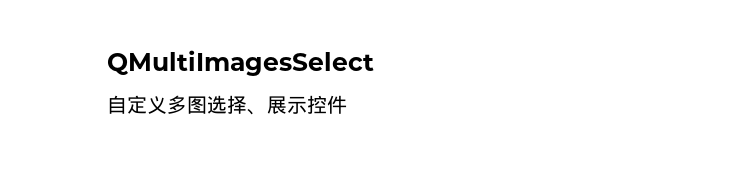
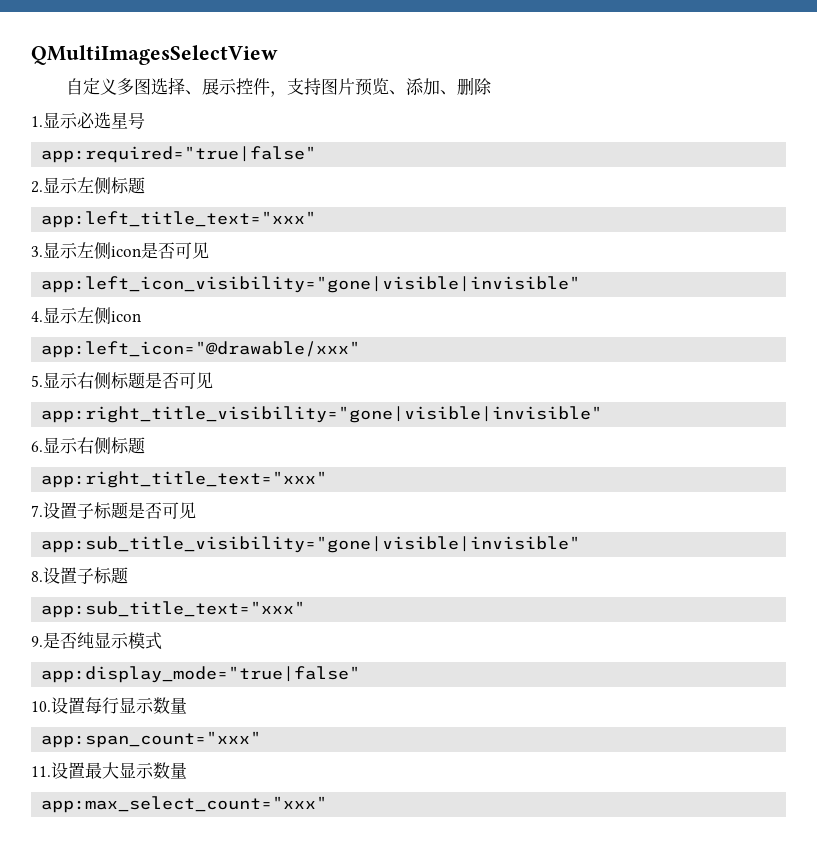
[107,50,374,76] QMultiImagesSelect -> [31,45,278,65] QMultiImagesSelectView
(347, 104) none -> [269,77,492,97] [31,112,145,129] [41,146,317,163] [31,177,145,194] [41,211,317,228] [31,242,209,259] [41,276,581,293] [31,307,141,324] [41,341,361,358] [31,372,213,389] [41,406,603,423] [31,437,145,454] [41,471,328,488] [31,502,196,519] [41,536,581,553] [31,567,128,584] [41,601,306,618] [31,632,162,650] [41,666,361,683] [31,697,187,714] [41,731,262,748] [31,762,187,779] [41,796,328,813] ，支持图片预览、添加、删除 // 1.显示必选星号 // app:required="true|false" // 2.显示左侧标题 // app:left_title_text="xxx" // 3.显示左侧icon是否可见 // app:left_icon_visibility="gone|visible|invisible" // 4.显示左侧icon // app:left_icon="@drawable/xxx" // 5.显示右侧标题是否可见 // app:right_title_visibility="gone|visible|invisible" // 6.显示右侧标题 // app:right_title_text="xxx" // 7.设置子标题是否可见 // app:sub_title_visibility="gone|visible|invisible" // 8.设置子标题 // app:sub_title_text="xxx" // 9.是否纯显示模式 // app:display_mode="true|false" // 10.设置每行显示数量 // app:span_count="xxx" // 11.设置最大显示数量 // app:max_select_count="xxx"

